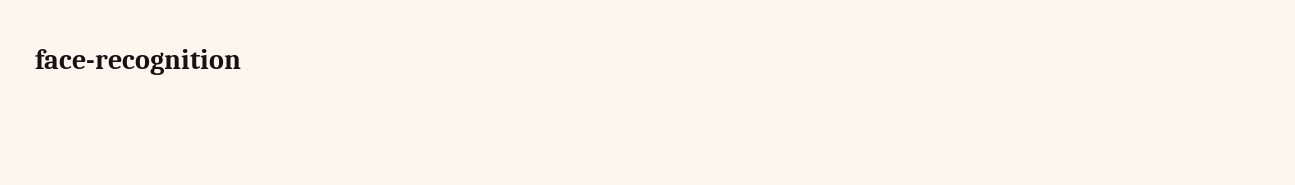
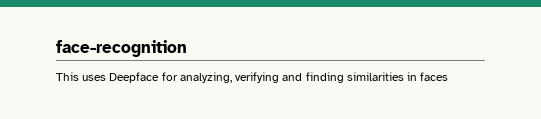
(241, 62) none -> [56,72,449,83] // This uses Deepface for analyzing, verifying and finding similarities in faces

